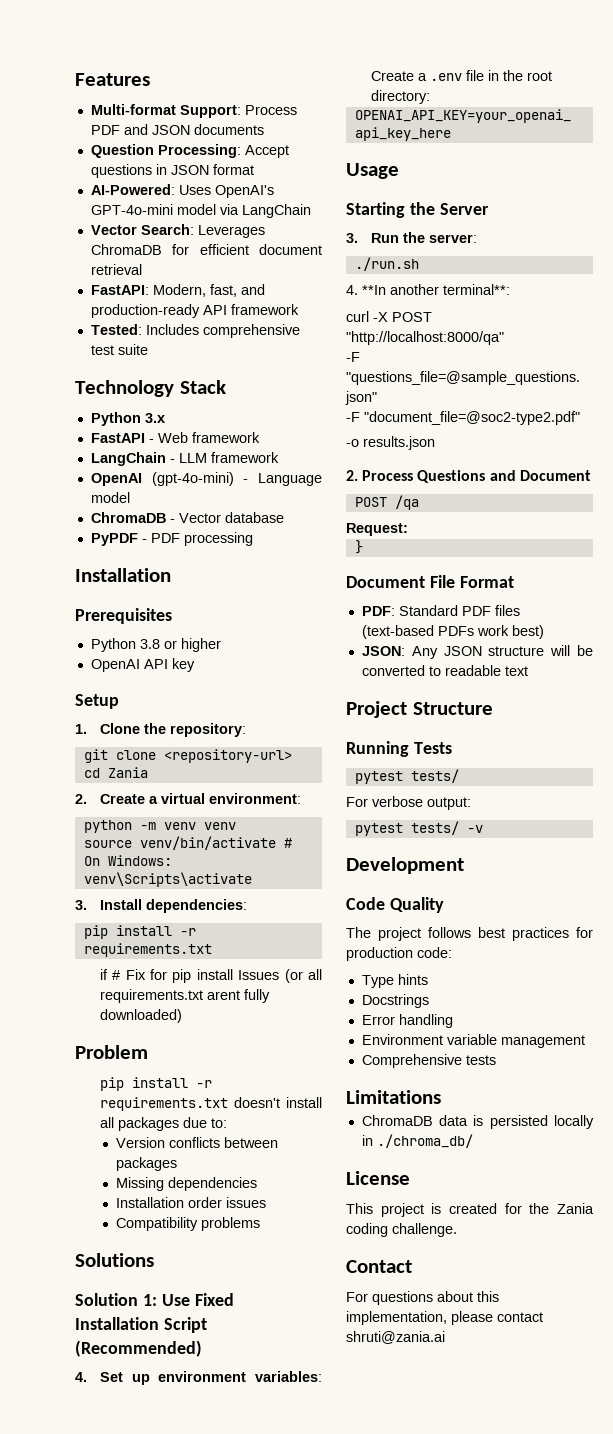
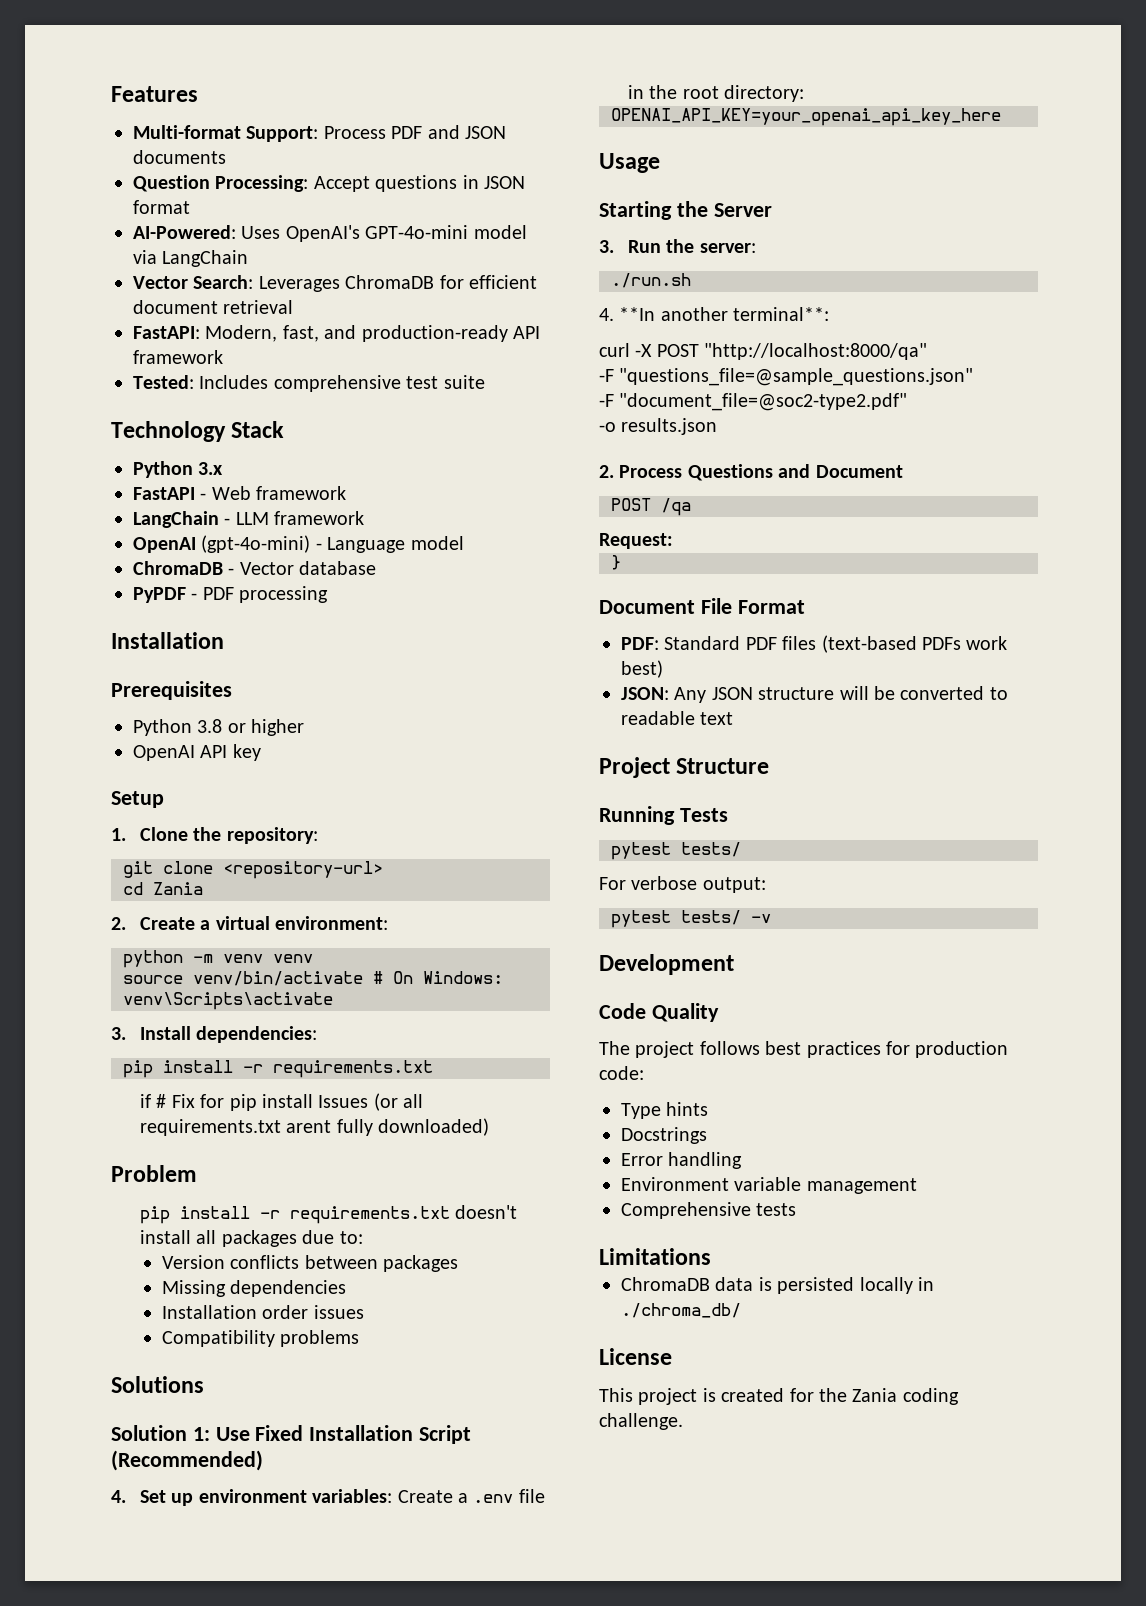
[346,1260,412,1273] [346,1291,499,1305] [346,1311,543,1325] [346,1331,445,1344] // Contact // For questions about this implementation, please contact shruti@zania.ai -> (683, 1421) none

